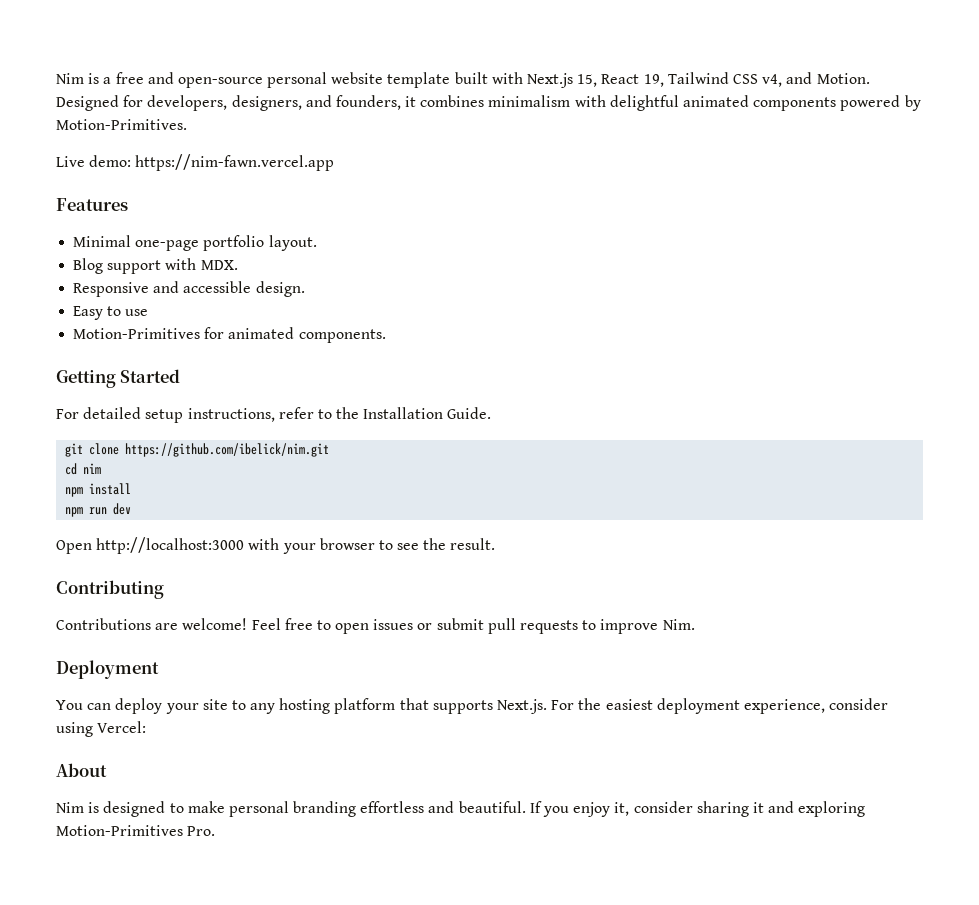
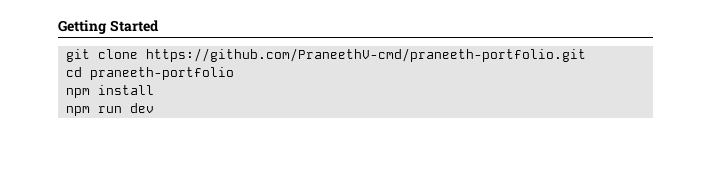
[56,72,870,88] [56,95,921,111] [56,119,187,130] [56,154,335,171] [56,198,128,211] [73,235,317,251] [73,258,238,274] [73,281,305,297] [73,306,149,320] [73,327,386,343] [56,369,181,388] [56,407,492,423] Nim is a free and open-source personal website template built with Next.js 15, React 19, Tailwind CSS v4, and Motion. Designed for developers, designers, and founders, it combines minimalism with delightful animated components powered by Motion-Primitives. // Live demo: https://nim-fawn.vercel.app // Features // Minimal one-page portfolio layout. // Blog support with MDX. // Responsive and accessible design. // Easy to use // Motion-Primitives for animated components. // Getting Started // For detailed setup instructions, refer to the Installation Guide. -> [58,20,159,34] Getting Started
[125,443,330,457] https://github.com/ibelick/nim.git -> [145,48,586,62] https://github.com/PraneethV-cmd/praneeth-portfolio.git
[83,463,102,474] nim -> [89,67,234,80] praneeth-portfolio
[56,537,496,554] [56,580,164,599] [56,618,695,634] [56,660,159,679] [56,698,889,714] [56,721,147,737] [56,763,107,777] [56,801,866,817] [56,825,216,836] // Open http://localhost:3000 with your browser to see the result. // Contributing // Contributions are welcome! Feel free to open issues or submit pull requests to improve Nim. // Deployment // You can deploy your site to any hosting platform that supports Next.js. For the easiest deployment experience, consider using Vercel: // About // Nim is designed to make personal branding effortless and beautiful. If you enjoy it, consider sharing it and exploring Motion-Primitives Pro. -> (154, 108) none

